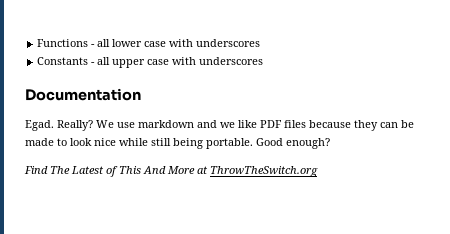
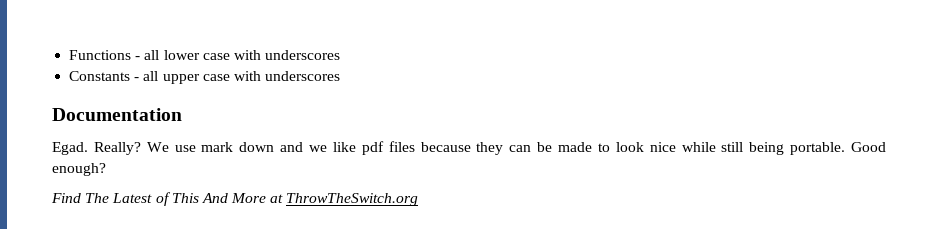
[138,120,194,128] markdown -> [201,142,275,152] mark down
[260,120,282,128] PDF -> [361,141,384,155] pdf

